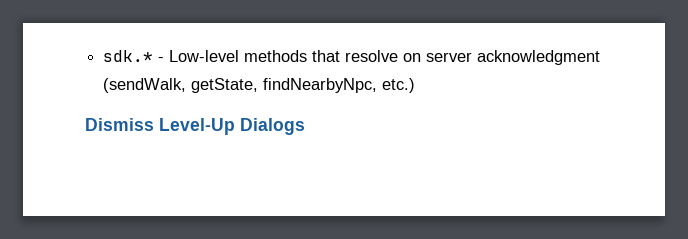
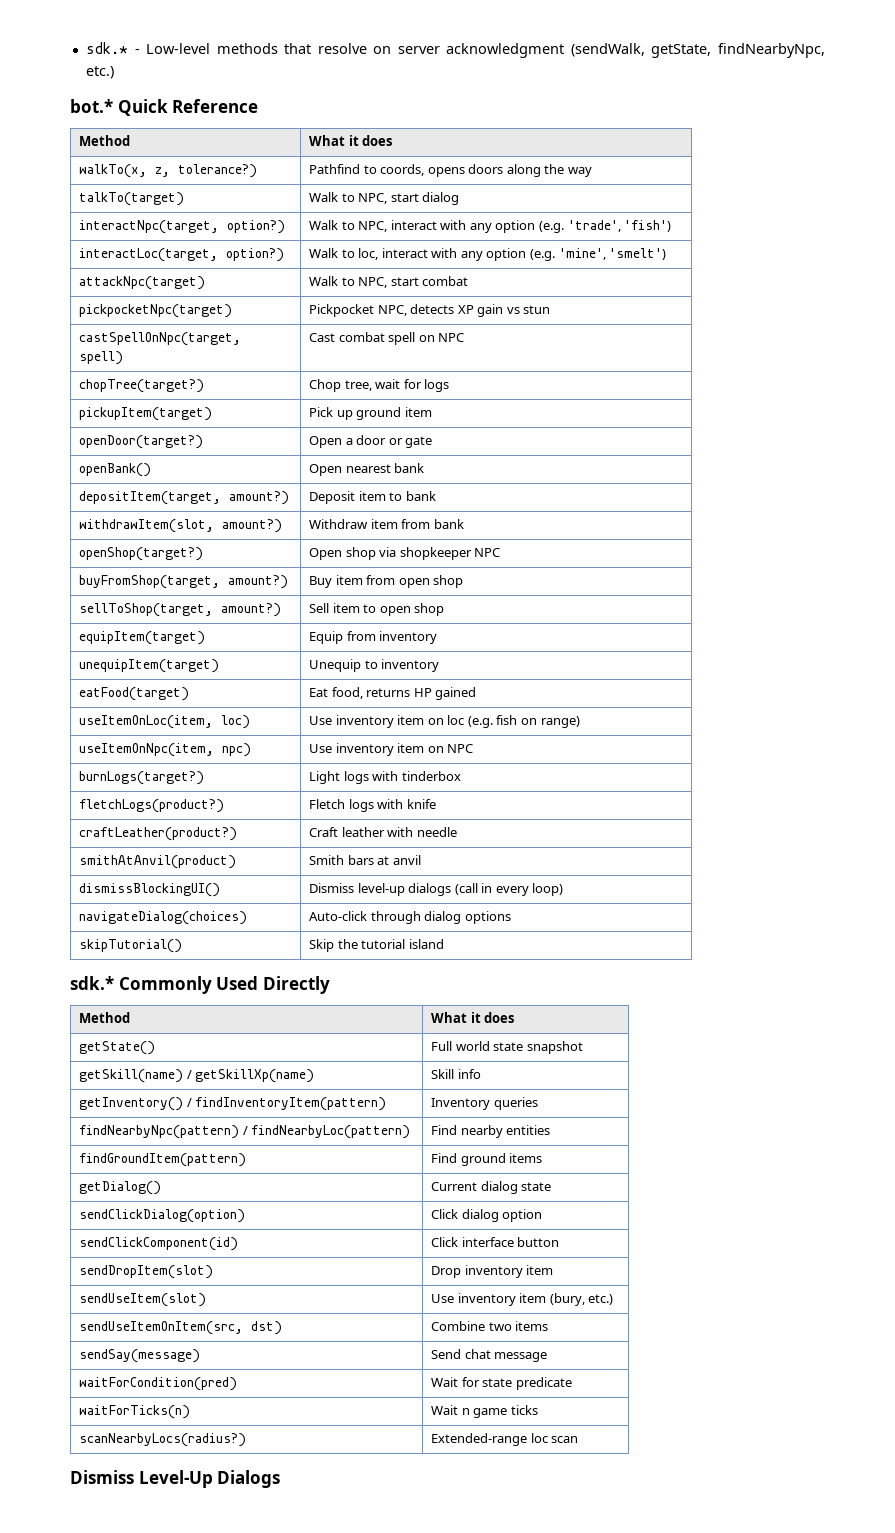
(416, 85) none -> [70,99,259,116] [79,135,131,146] [309,135,393,146] [79,164,258,178] [309,164,592,177] [79,192,185,206] [309,192,460,205] [79,220,286,234] [309,220,672,233] [79,248,285,262] [309,248,667,261] [79,276,206,290] [309,276,469,288] [79,304,233,318] [309,304,551,317] [79,332,242,346] [79,351,124,365] [309,332,465,345] [79,379,205,393] [309,379,450,392] [79,407,213,421] [309,407,432,420] [79,435,204,449] [309,435,433,448] [79,463,152,477] [309,463,425,476] [79,491,290,505] [309,491,436,504] [79,519,283,533] [309,519,464,529] [79,547,204,561] [309,547,501,560] [79,575,289,589] [309,575,464,588] [79,603,282,617] [309,603,445,616] [79,631,206,645] [309,631,438,644] [79,659,220,673] [309,659,440,672] [79,687,190,701] [309,687,477,700] [79,715,251,729] [309,715,580,728] [79,743,252,757] [309,743,474,756] [79,771,205,785] [309,771,461,784] [79,799,225,813] [309,799,436,812] [79,827,238,841] [309,827,457,837] [79,855,237,869] [309,855,421,865] [79,883,221,897] [309,883,564,896] [79,911,248,925] [309,911,511,924] [79,939,183,953] [309,939,444,952] [70,976,330,994] [79,1012,131,1023] [431,1012,515,1023] [79,1041,156,1055] [431,1041,583,1054] [79,1069,315,1083] [431,1069,481,1079] [79,1097,387,1111] [431,1097,538,1110] [79,1125,411,1139] [431,1125,551,1138] [79,1153,247,1167] [431,1153,543,1166] [79,1181,162,1195] [431,1181,552,1194] [79,1209,246,1223] [431,1209,543,1222] [79,1237,239,1251] [431,1237,560,1247] [79,1265,214,1279] [431,1265,554,1278] [79,1293,207,1307] [431,1293,614,1306] [79,1321,283,1335] [431,1321,549,1331] [79,1349,201,1363] [431,1349,548,1362] [79,1377,238,1391] [431,1377,572,1390] [79,1405,191,1419] [431,1405,538,1418] [79,1433,247,1447] [431,1433,579,1446] // bot.* Quick Reference // Method | What it does // walkTo(x, z, tolerance?) | Pathfind to coords, opens doors along the way // talkTo(target) | Walk to NPC, start dialog // interactNpc(target, option?) | Walk to NPC, interact with any option (e.g. 'trade', 'fish') // interactLoc(target, option?) | Walk to loc, interact with any option (e.g. 'mine', 'smelt') // attackNpc(target) | Walk to NPC, start combat // pickpocketNpc(target) | Pickpocket NPC, detects XP gain vs stun // castSpellOnNpc(target, spell) | Cast combat spell on NPC // chopTree(target?) | Chop tree, wait for logs // pickupItem(target) | Pick up ground item // openDoor(target?) | Open a door or gate // openBank() | Open nearest bank // depositItem(target, amount?) | Deposit item to bank // withdrawItem(slot, amount?) | Withdraw item from bank // openShop(target?) | Open shop via shopkeeper NPC // buyFromShop(target, amount?) | Buy item from open shop // sellToShop(target, amount?) | Sell item to open shop // equipItem(target) | Equip from inventory // unequipItem(target) | Unequip to inventory // eatFood(target) | Eat food, returns HP gained // useItemOnLoc(item, loc) | Use inventory item on loc (e.g. fish on range) // useItemOnNpc(item, npc) | Use inventory item on NPC // burnLogs(target?) | Light logs with tinderbox // fletchLogs(product?) | Fletch logs with knife // craftLeather(product?) | Craft leather with needle // smithAtAnvil(product) | Smith bars at anvil // dismissBlockingUI() | Dismiss level-up dialogs (call in every loop) // navigateDialog(choices) | Auto-click through dialog options // skipTutorial() | Skip the tutorial island // sdk.* Commonly Used Directly // Method | What it does // getState() | Full world state snapshot // getSkill(name) / getSkillXp(name) | Skill info // getInventory() / findInventoryItem(pattern) | Inventory queries // findNearbyNpc(pattern) / findNearbyLoc(pattern) | Find nearby entities // findGroundItem(pattern) | Find ground items // getDialog() | Current dialog state // sendClickDialog(option) | Click dialog option // sendClickComponent(id) | Click interface button // sendDropItem(slot) | Drop inventory item // sendUseItem(slot) | Use inventory item (bury, etc.) // sendUseItemOnItem(src, dst) | Combine two items // sendSay(message) | Send chat message // waitForCondition(pred) | Wait for state predicate // waitForTicks(n) | Wait n game ticks // scanNearbyLocs(radius?) | Extended-range loc scan

